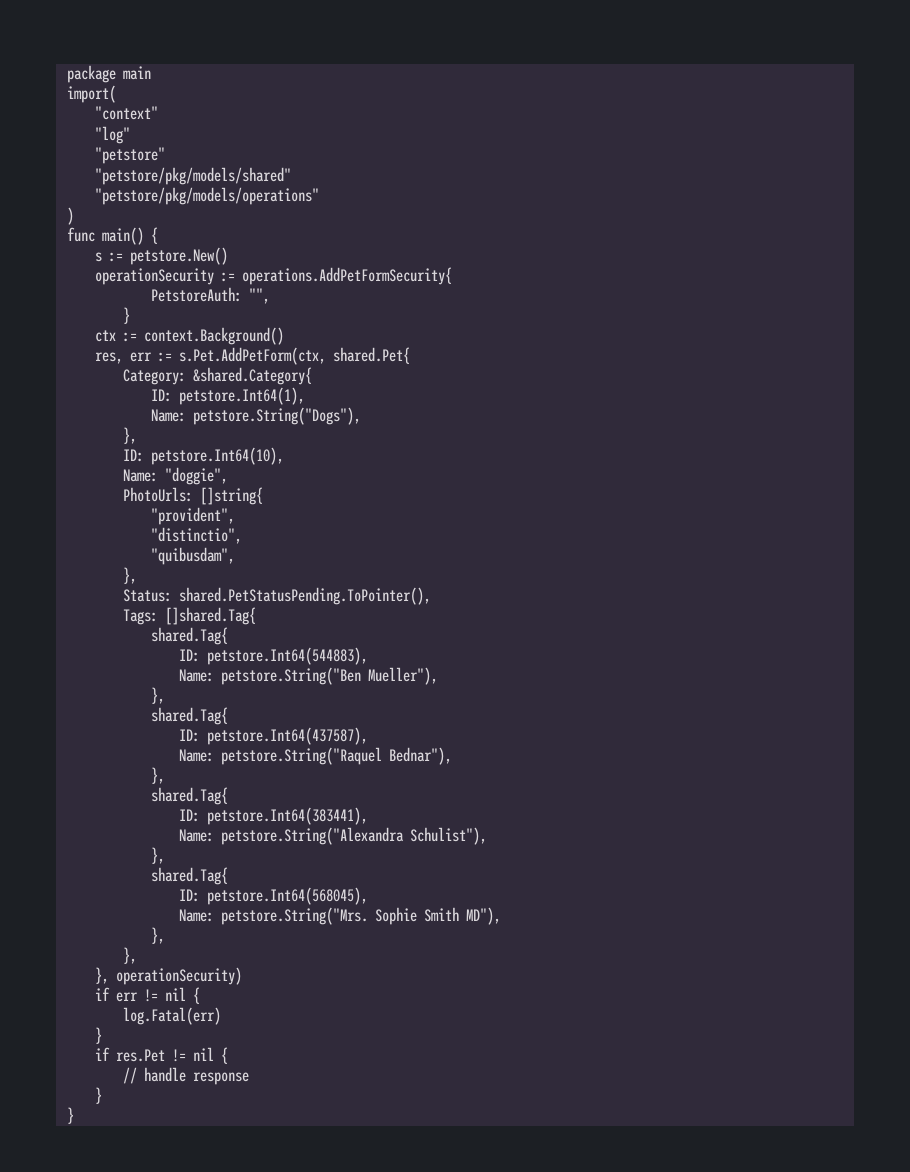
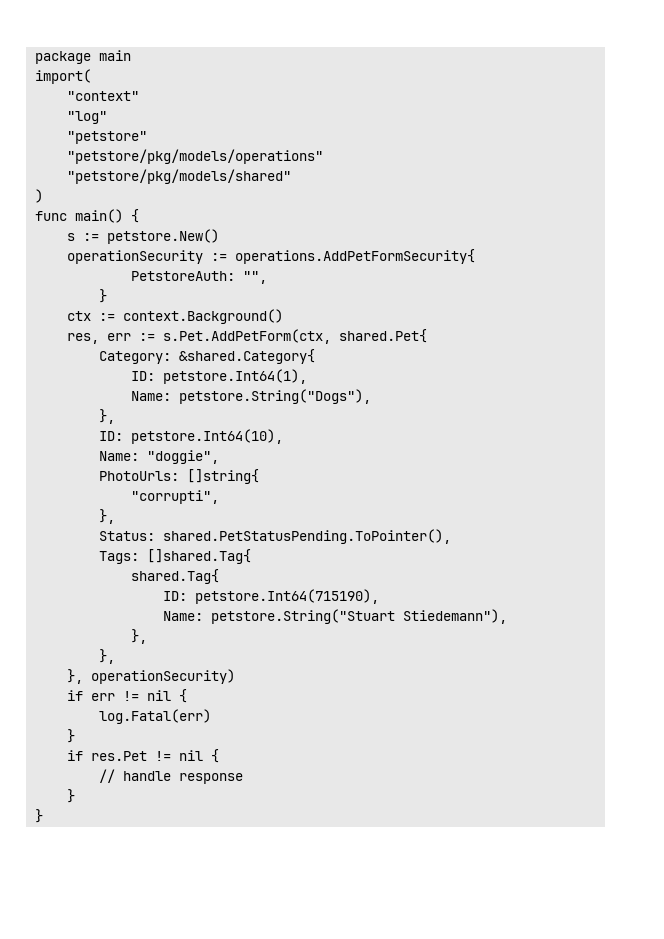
(165, 155) none -> [67,149,323,164] // "petstore/pkg/models/operations"
[94,187,319,205] // "petstore/pkg/models/operations" -> (291, 176) none
[150,507,235,525] [150,527,242,544] [150,547,235,565] "provident", // "distinctio", // "quibusdam", -> [131,490,219,504] "corrupti",
[206,647,368,665] [178,667,438,685] [150,687,165,704] [150,707,228,725] [178,727,368,745] [178,747,452,765] [150,767,165,784] [150,787,228,805] [178,807,368,825] [178,827,487,845] [150,847,165,864] [150,867,228,885] [178,887,368,905] [178,907,501,925] petstore.Int64(544883), // Name: petstore.String("Ben Mueller"), // }, // shared.Tag{ // ID: petstore.Int64(437587), // Name: petstore.String("Raquel Bednar"), // }, // shared.Tag{ // ID: petstore.Int64(383441), // Name: petstore.String("Alexandra Schulist"), // }, // shared.Tag{ // ID: petstore.Int64(568045), // Name: petstore.String("Mrs. Sophie Smith MD"), -> [195,589,379,604] [163,609,507,624] petstore.Int64(715190), // Name: petstore.String("Stuart Stiedemann"),

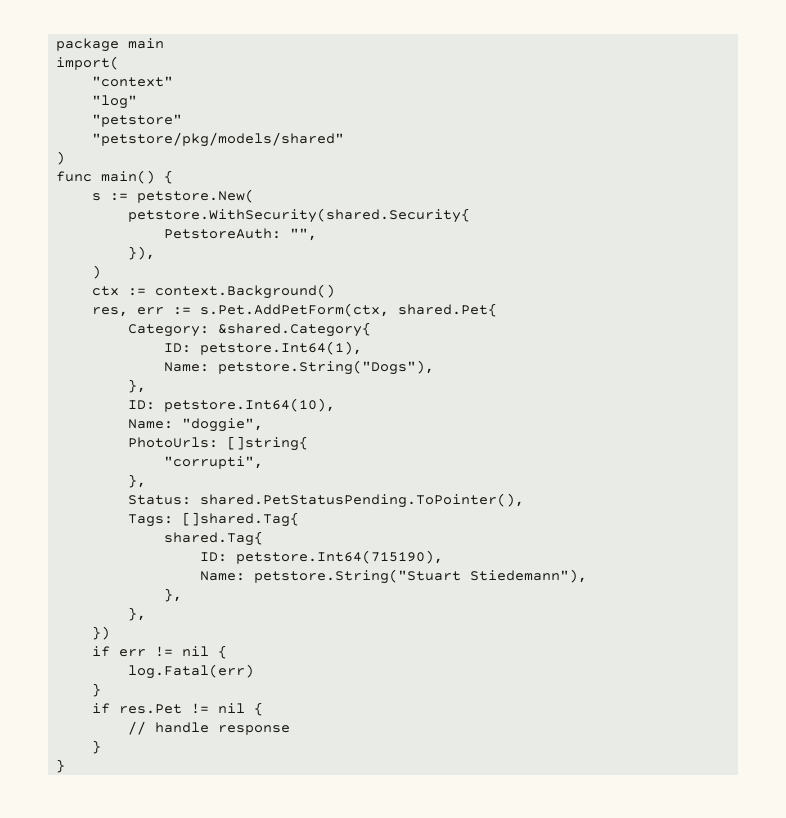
[67,149,323,164] // "petstore/pkg/models/operations" -> (183, 120) none
[107,229,219,244] [67,249,475,264] petstore.New() // operationSecurity := operations.AddPetFormSecurity{ -> [137,189,255,203] [128,208,471,223] petstore.New( // petstore.WithSecurity(shared.Security{
[99,289,107,303] } -> [128,246,156,260] [92,265,102,279] }), // )
[67,669,235,684] }, operationSecurity) -> [92,626,111,640] })

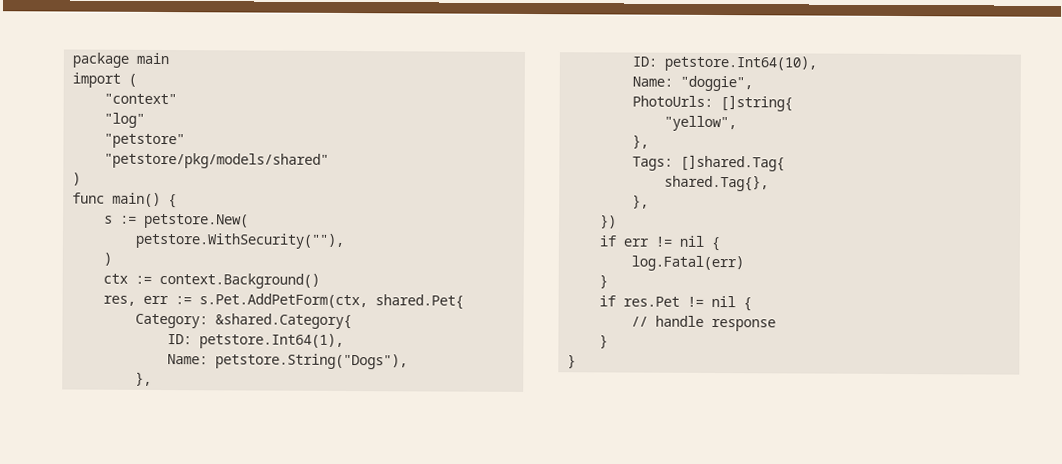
[56,56,120,70] import( -> [71,72,137,88] import (
[128,208,471,223] [164,228,318,241] [128,246,156,260] petstore.WithSecurity(shared.Security{ // PetstoreAuth: "", // }), -> [134,232,344,249] petstore.WithSecurity(""),
[164,456,264,469] [128,474,147,488] [128,493,525,508] "corrupti", // }, // Status: shared.PetStatusPending.ToPointer(), -> [663,115,737,132] [631,134,649,149] "yellow", // },
[164,531,264,546] [200,550,444,564] [200,569,588,584] [164,588,183,602] shared.Tag{ // ID: petstore.Int64(715190), // Name: petstore.String("Stuart Stiedemann"), // }, -> [663,174,769,192] shared.Tag{},

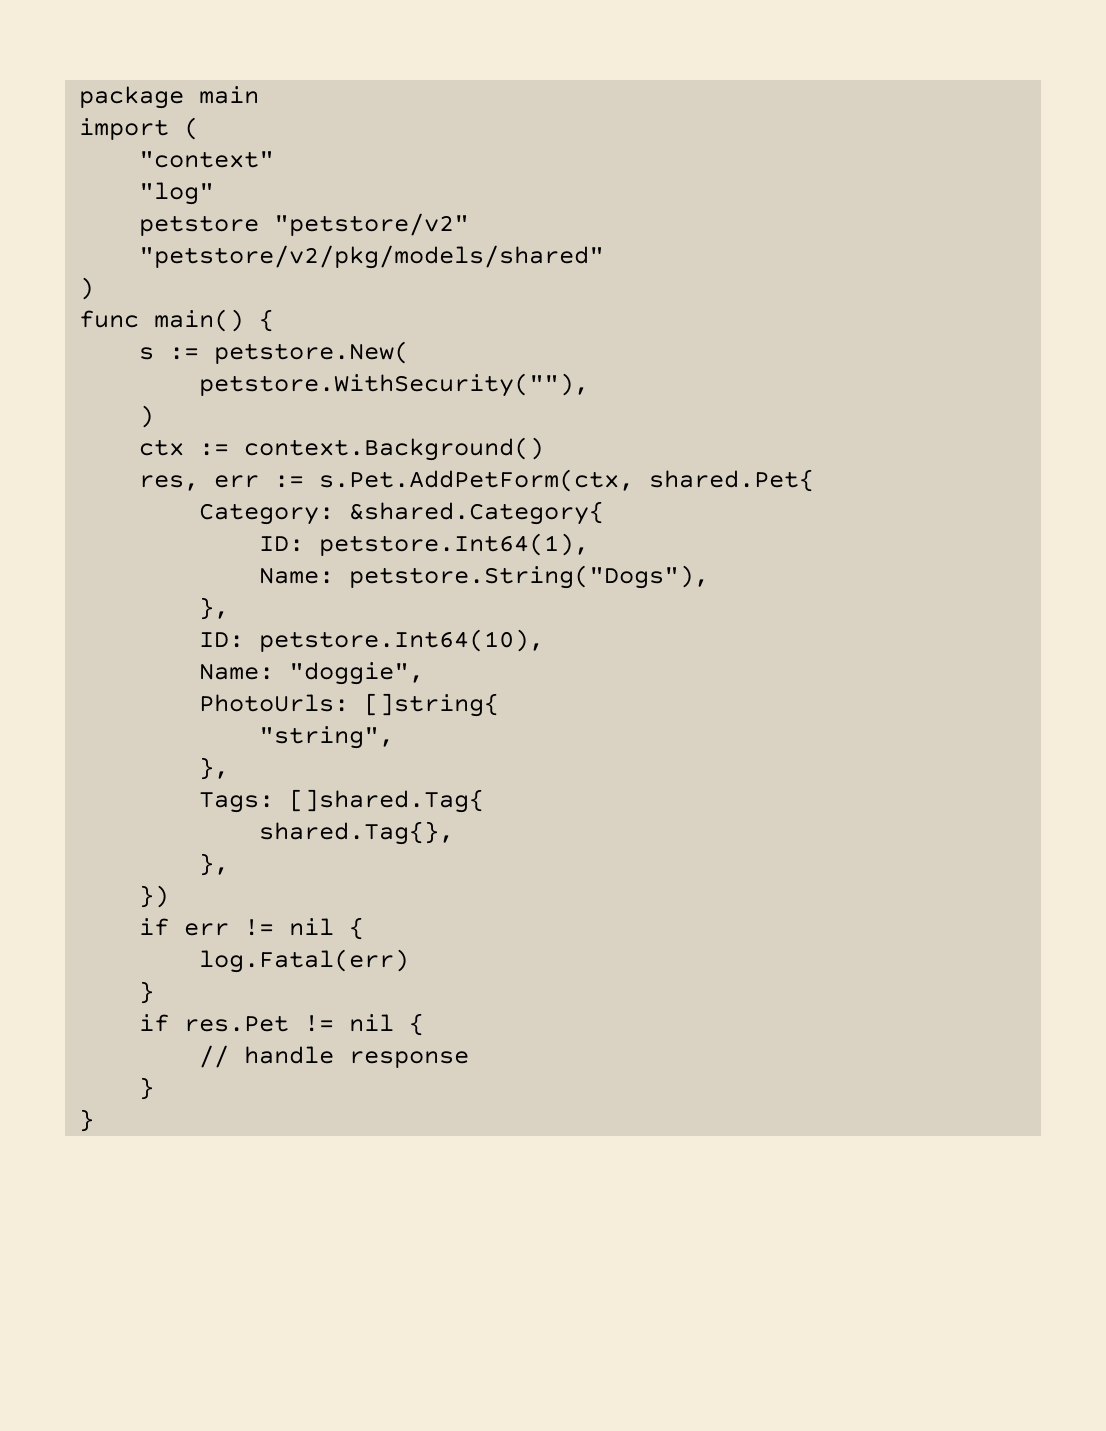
[103,133,185,149] [103,152,329,169] "petstore" // "petstore/pkg/models/shared" -> [138,213,469,236] [138,245,604,269] petstore "petstore/v2" // "petstore/v2/pkg/models/shared"
[663,115,737,132] "yellow", -> [258,726,394,749] "string",

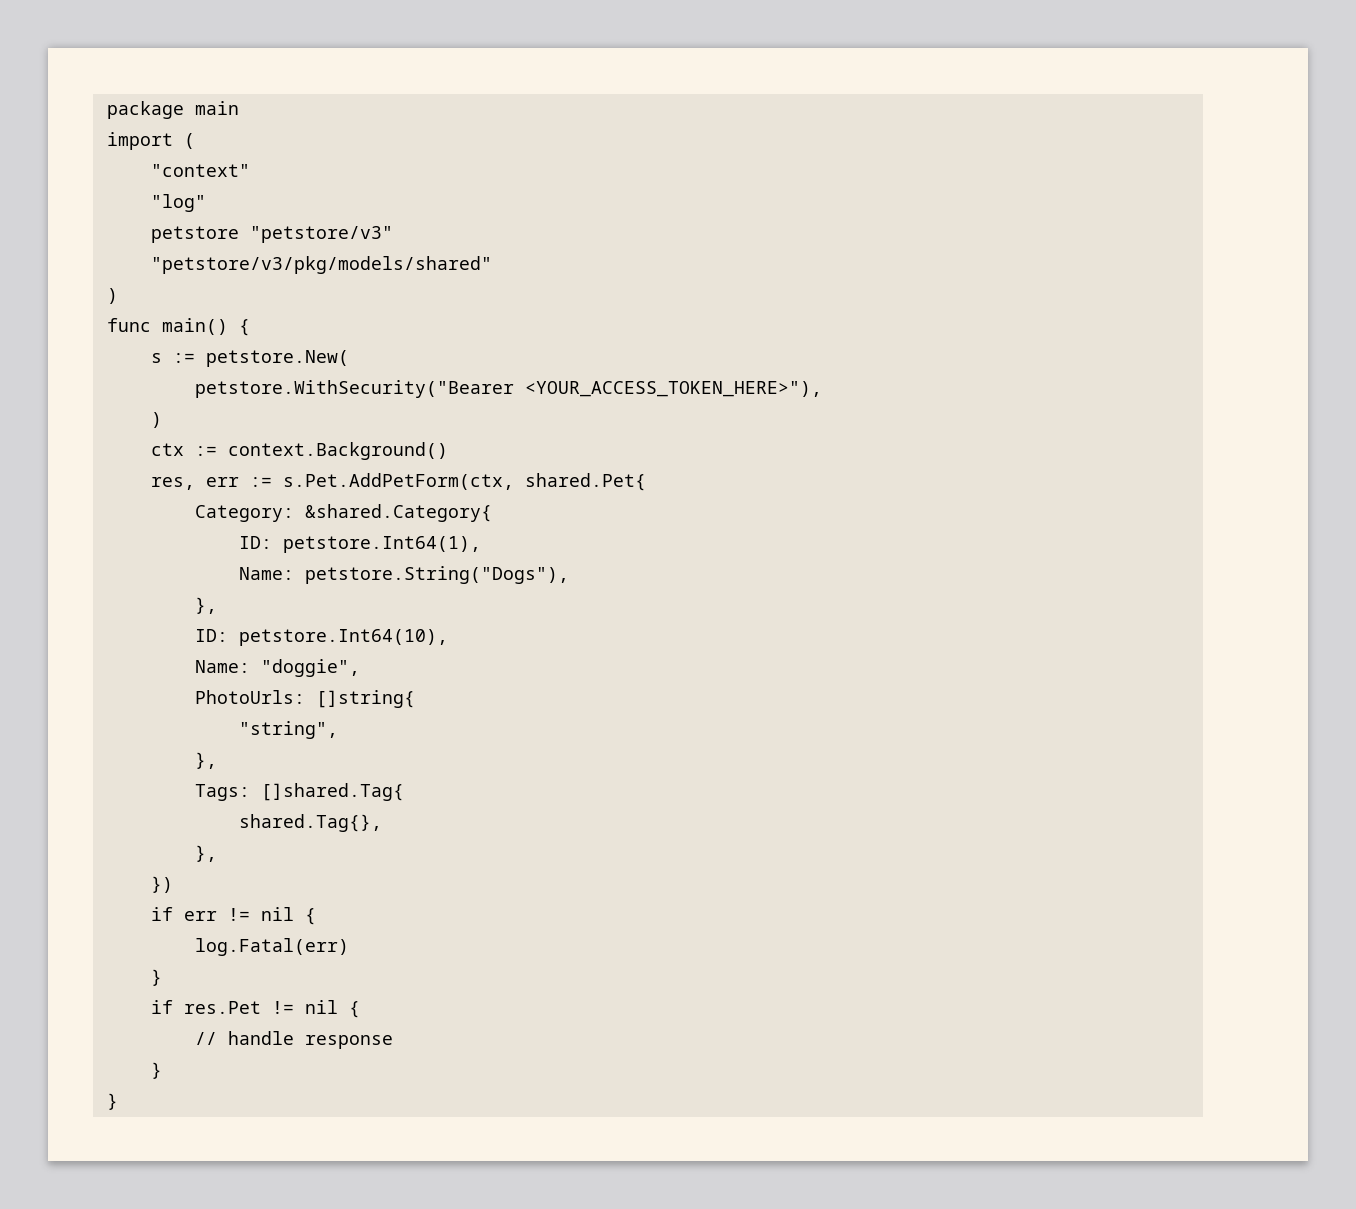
[273,213,469,236] [138,245,604,269] "petstore/v2" // "petstore/v2/pkg/models/shared" -> [249,226,393,243] [150,256,492,274] "petstore/v3" // "petstore/v3/pkg/models/shared"
[198,373,589,397] petstore.WithSecurity(""), -> [194,380,822,398] petstore.WithSecurity("Bearer <YOUR_ACCESS_TOKEN_HERE>"),

